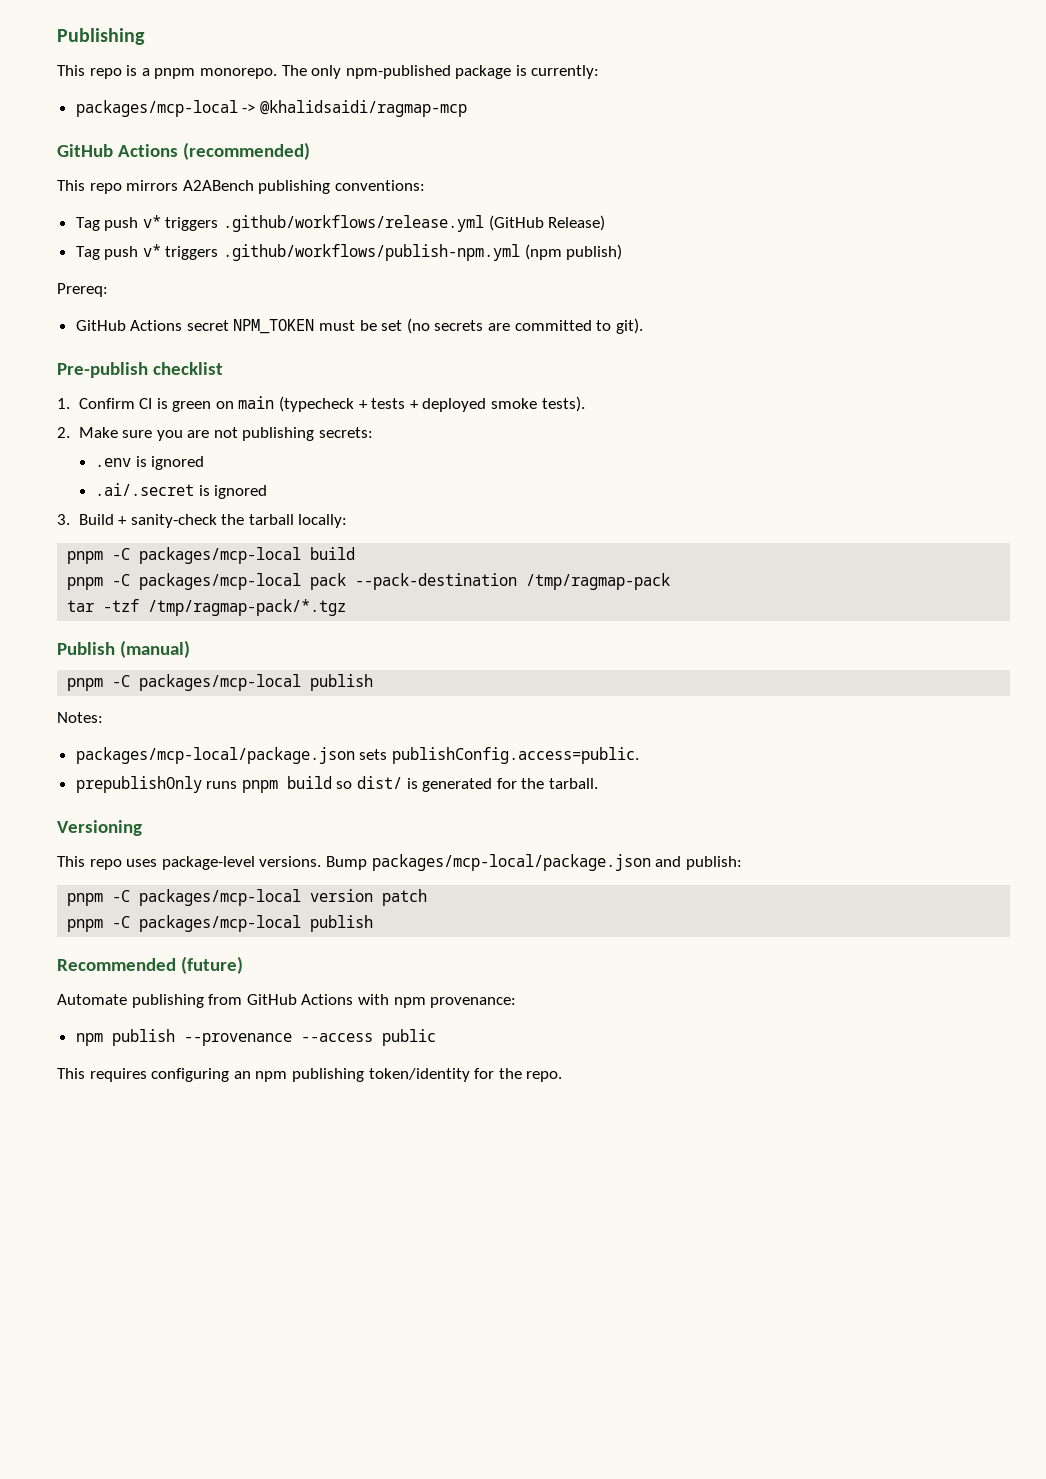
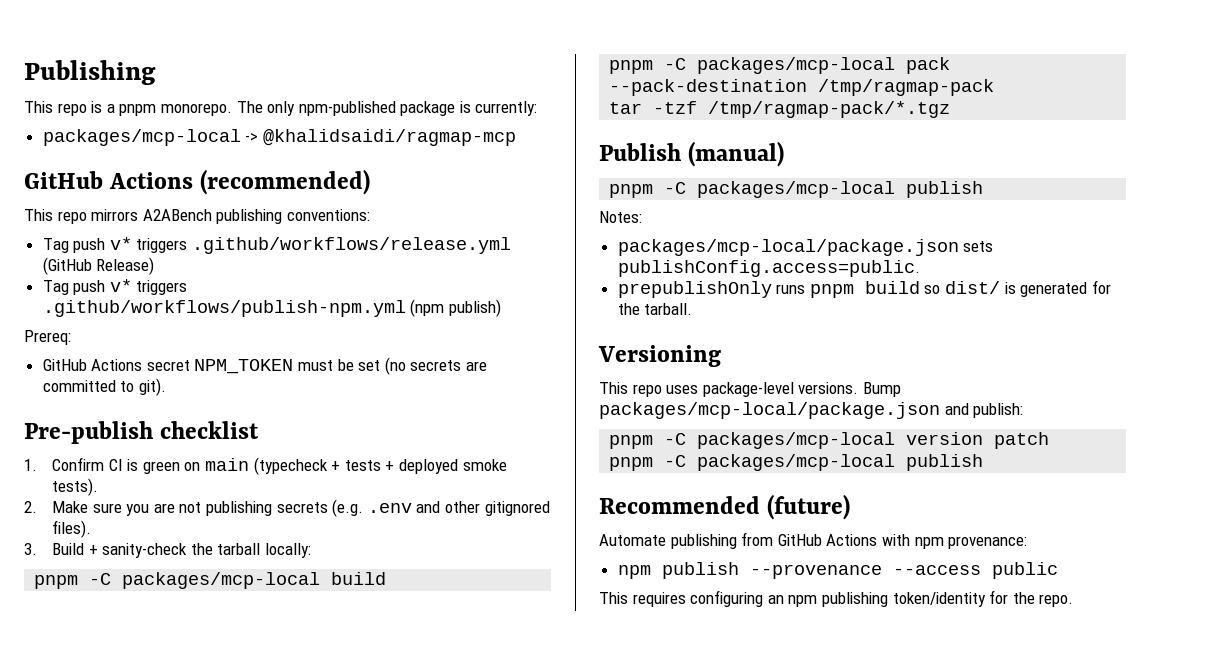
[319,427,374,438] [95,456,205,470] [95,483,268,499] secrets: // .env is ignored // .ai/.secret is ignored -> [276,499,550,517] [52,520,92,538] secrets (e.g. .env and other gitignored files).

